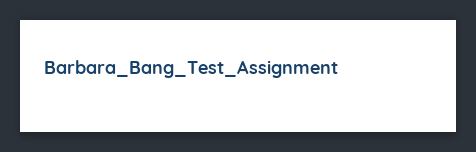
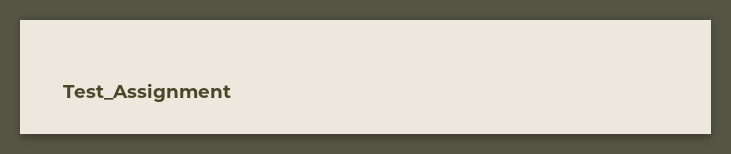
[44,60,338,78] Barbara_Bang_Test_Assignment -> [63,83,231,102] Test_Assignment

